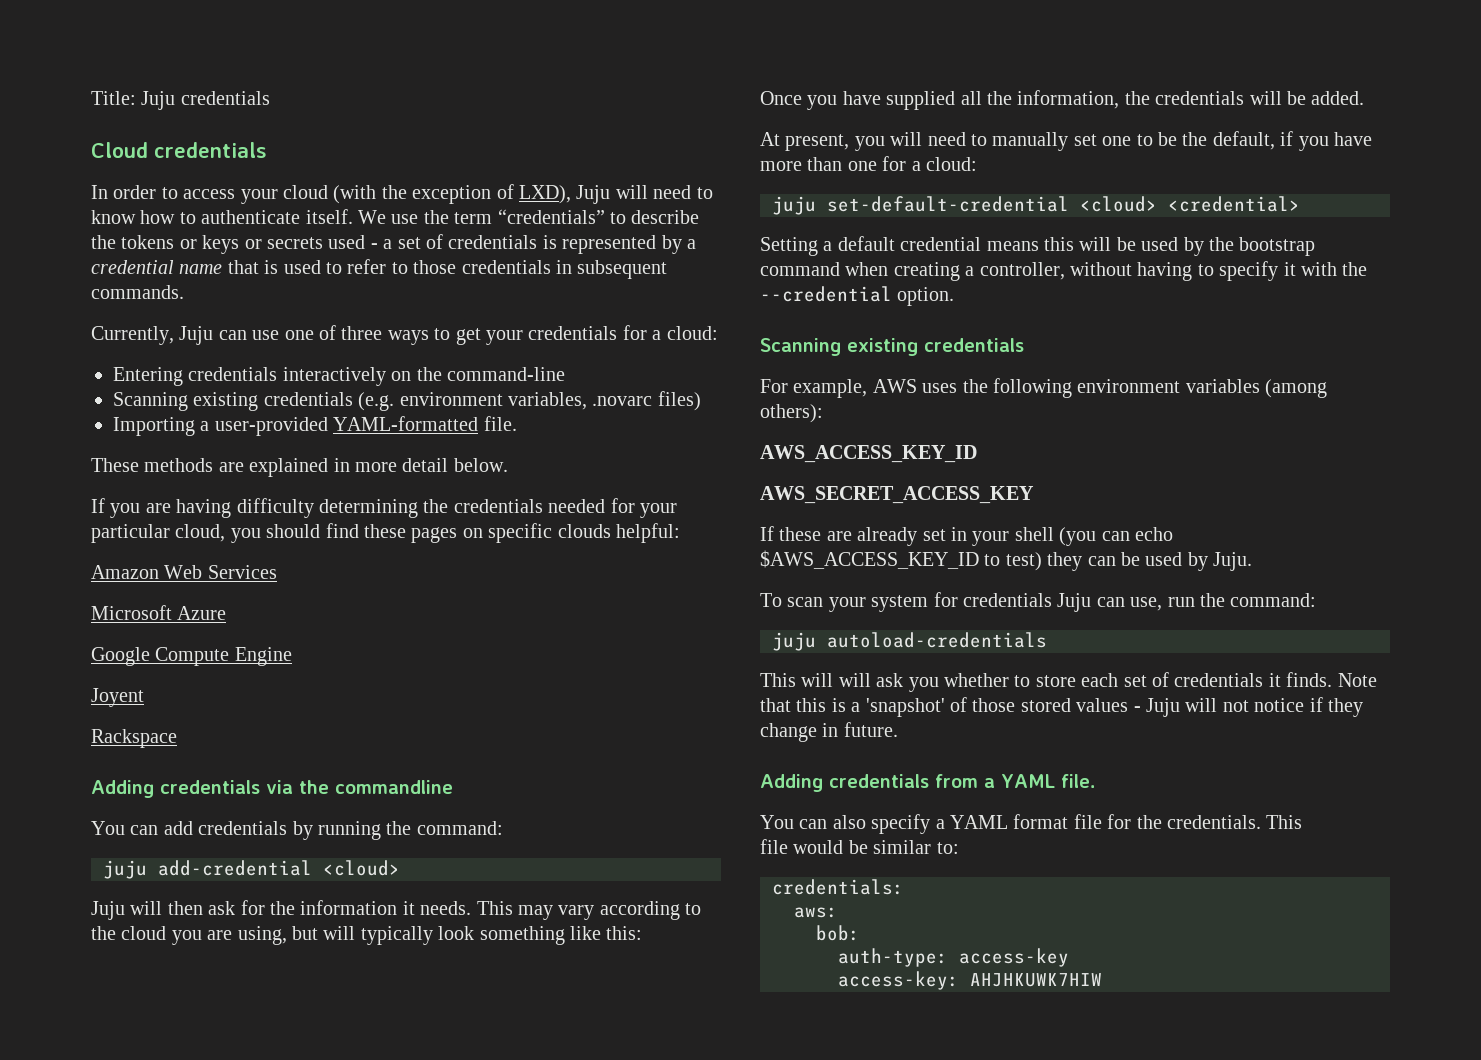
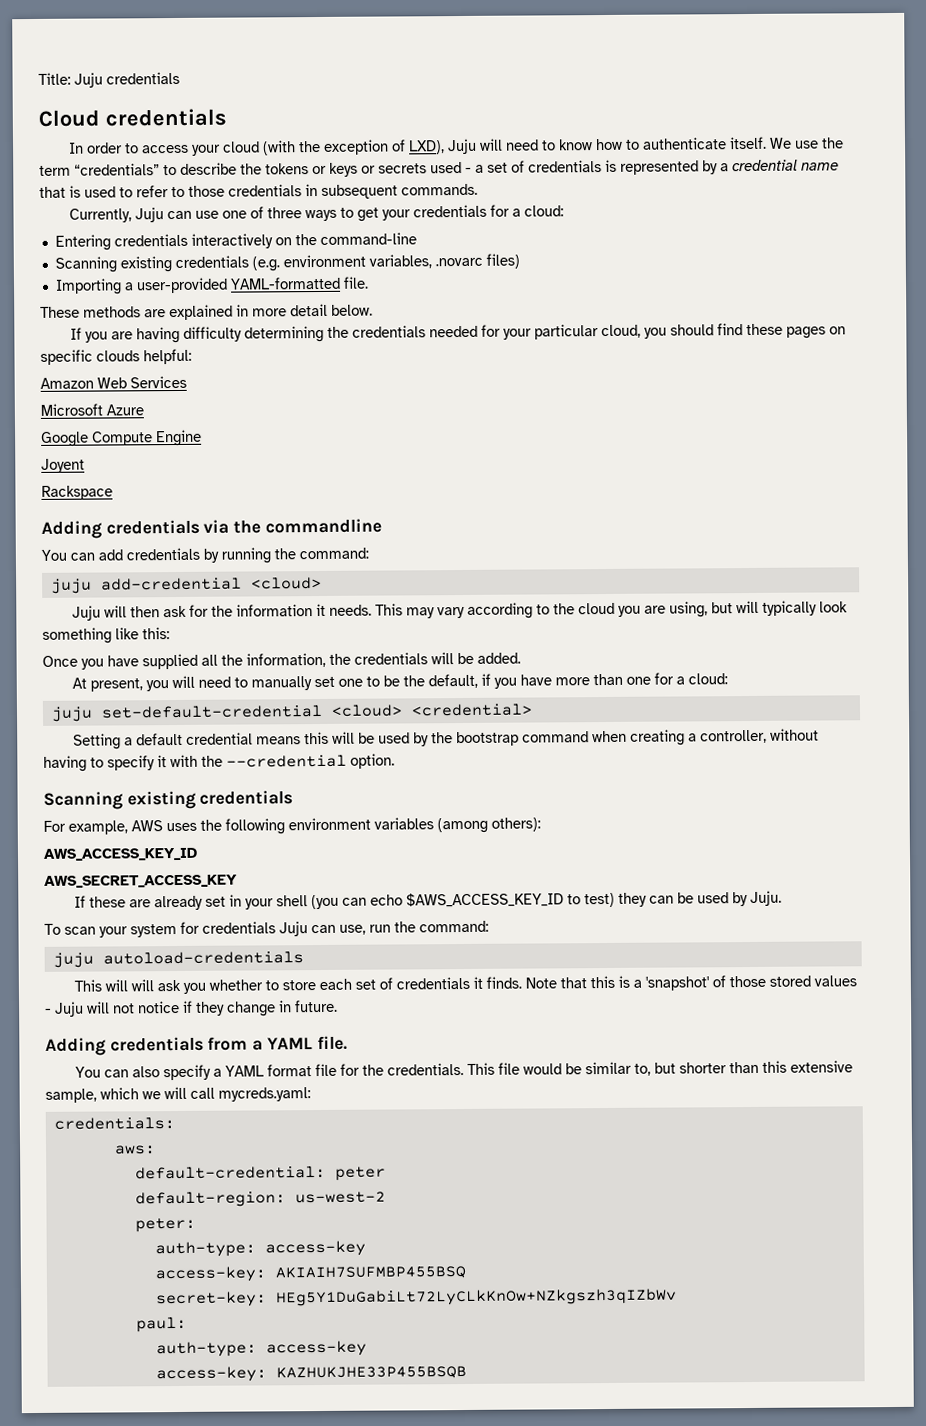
(1303, 822) // -> (496, 1068) none
[936,842,959,854] [772,879,904,895] [794,907,838,918] [816,925,860,941] [838,948,1069,967] [838,971,1102,990] to: // credentials: // aws: // bob: // auth-type: access-key // access-key: AHJHKUWK7HIW -> [634,1060,854,1076] [45,1086,311,1103] [53,1117,175,1130] [114,1145,156,1155] [134,1165,386,1181] [134,1191,386,1208] [134,1217,196,1233] [154,1240,366,1258] [154,1265,466,1283] [155,1288,677,1308] [135,1316,187,1333] [155,1340,367,1358] [155,1365,467,1383] to, but shorter than this extensive sample, which we will call mycreds.yaml: // credentials: // aws: // default-credential: peter // default-region: us-west-2 // peter: // auth-type: access-key // access-key: AKIAIH7SUFMBP455BSQ // secret-key: HEg5Y1DuGabiLt72LyCLkKnOw+NZkgszh3qIZbWv // paul: // auth-type: access-key // access-key: KAZHUKJHE33P455BSQB

